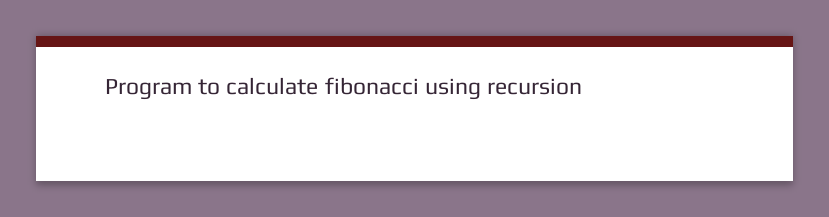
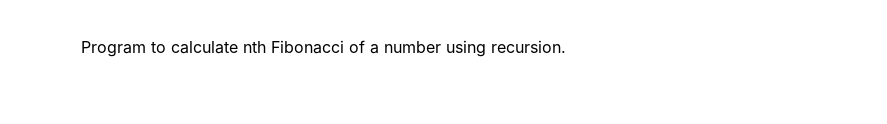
[324,77,583,100] fibonacci using recursion -> [243,40,566,57] nth Fibonacci of a number using recursion.

